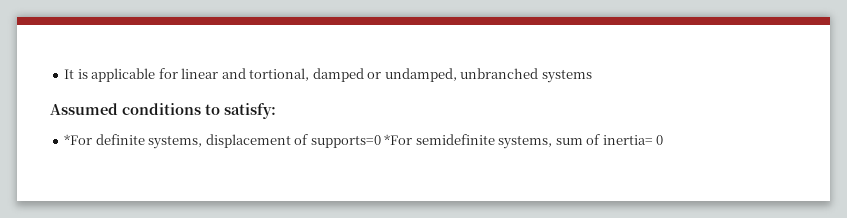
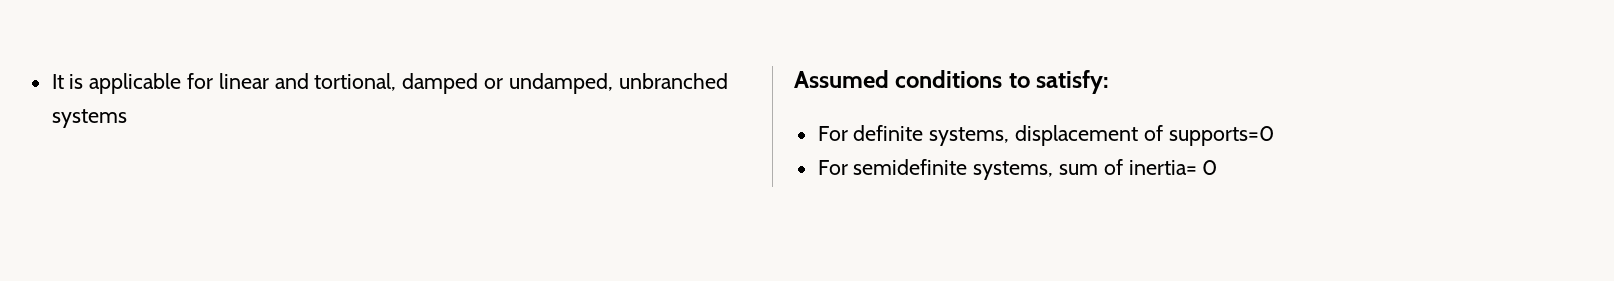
[64,134,93,145] *For -> [817,126,848,141] For
[384,134,413,145] *For -> [817,160,848,175] // For

